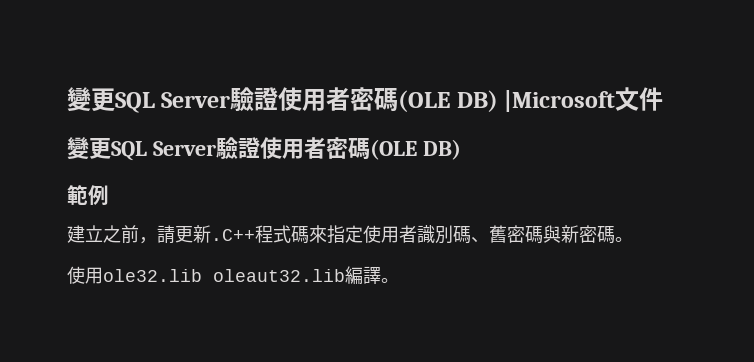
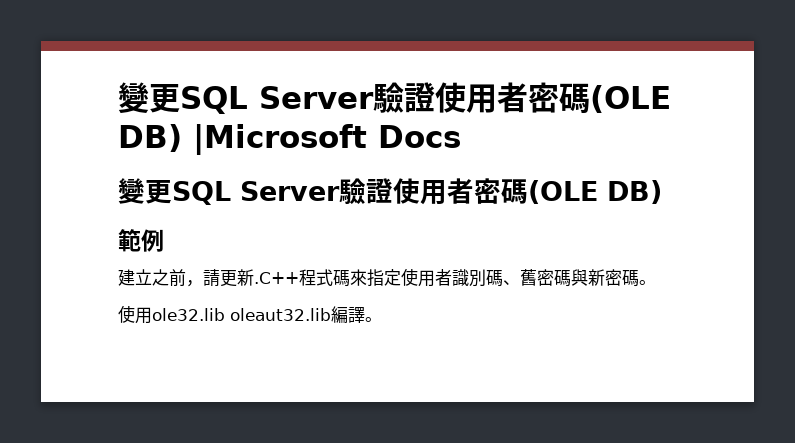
[615,87,664,111] 文件 -> [378,125,461,148] Docs

